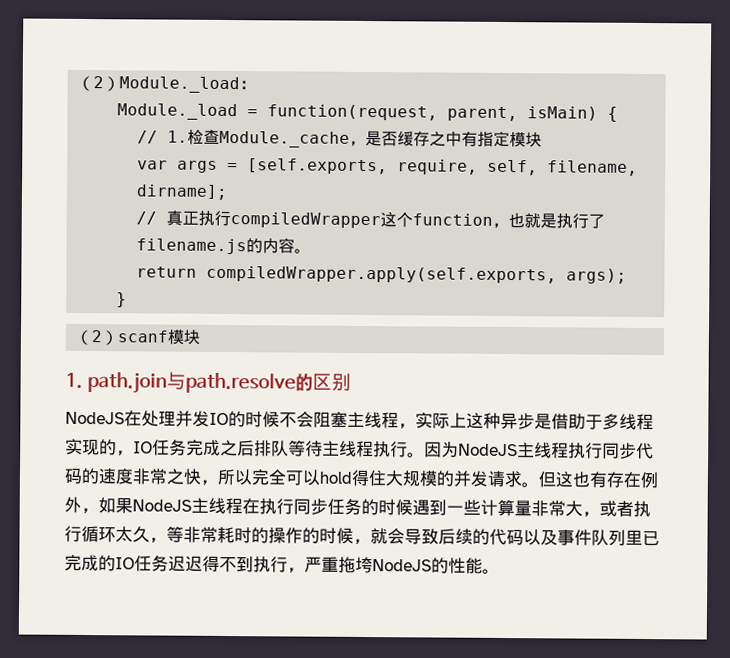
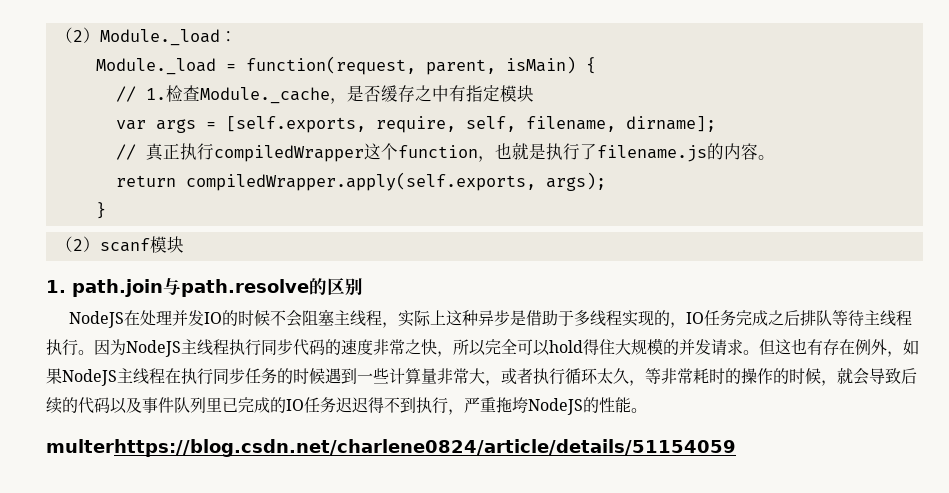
(500, 571) none -> [46,439,736,457] // multerhttps://blog.csdn.net/charlene0824/article/details/51154059

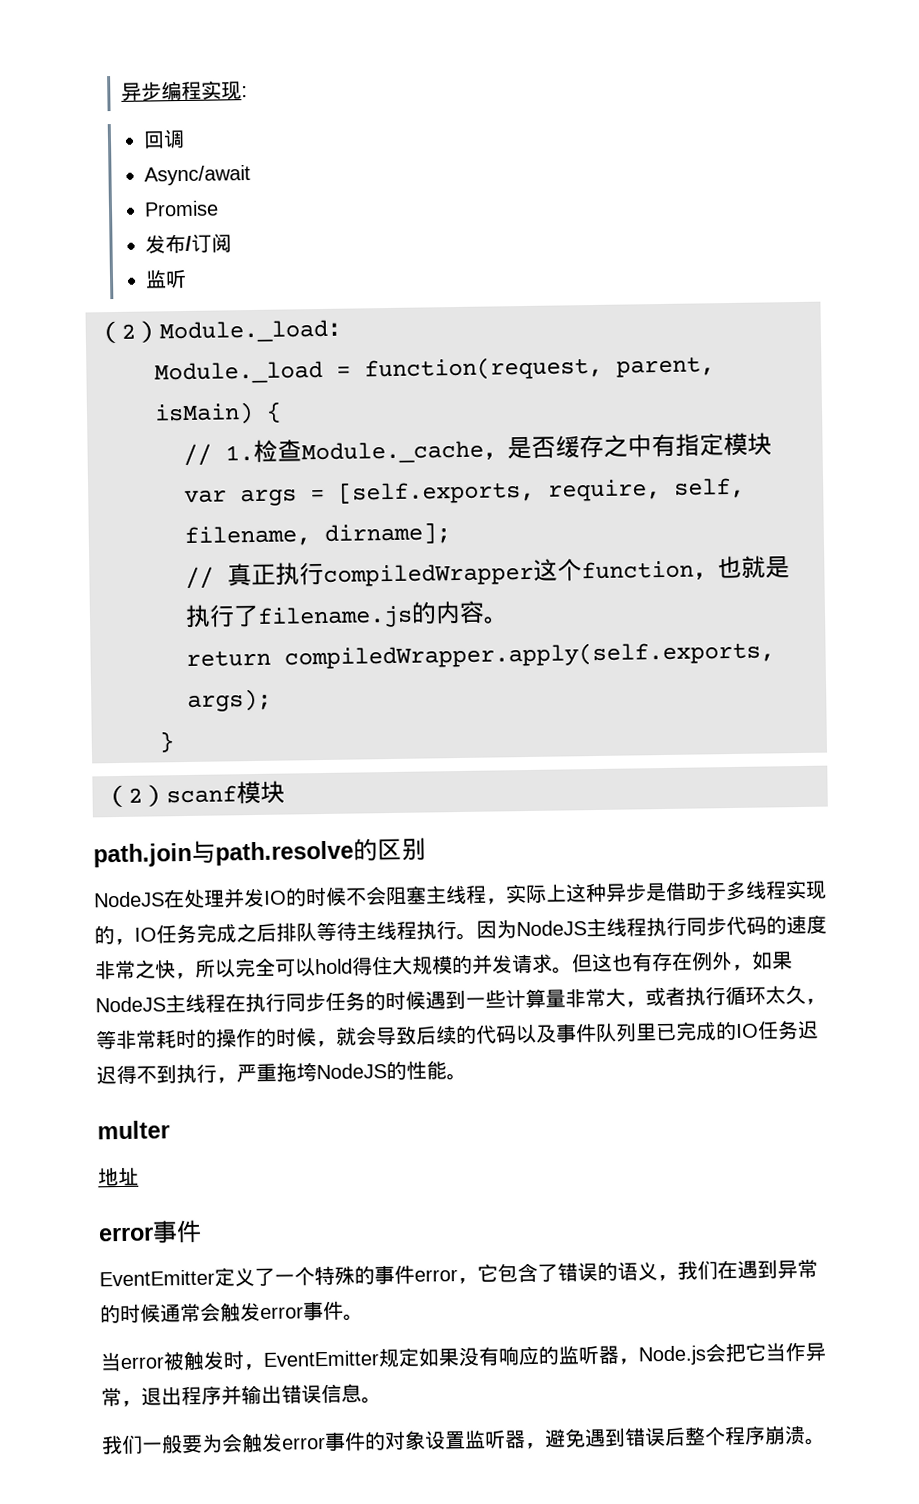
(55, 35) none -> [120,80,248,102] [142,128,185,149] [143,165,251,186] [143,200,219,217] [144,233,232,254] [144,268,187,289] 异步编程实现: // 回调 // Async/await // Promise // 发布/订阅 // 监听 //
[46,280,66,293] 1. -> (285, 792) none
[46,439,736,457] multerhttps://blog.csdn.net/charlene0824/article/details/51154059 -> [97,1120,170,1140] [98,1167,139,1187] [98,1219,202,1244] [99,1258,818,1287] [100,1300,364,1324] [100,1341,826,1372] [101,1383,382,1408] [101,1425,826,1455] multer // 地址 // error事件 // EventEmitter定义了一个特殊的事件error，它包含了错误的语义，我们在遇到异常的时候通常会触发error事件。 // 当error被触发时，EventEmitter规定如果没有响应的监听器，Node.js会把它当作异常，退出程序并输出错误信息。 // 我们一般要为会触发error事件的对象设置监听器，避免遇到错误后整个程序崩溃。

